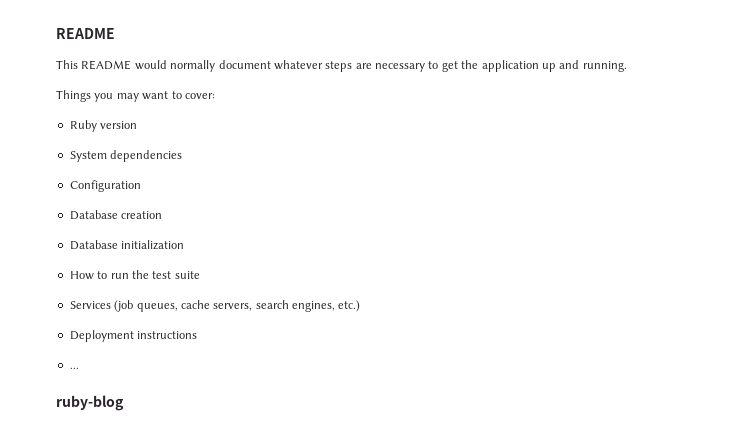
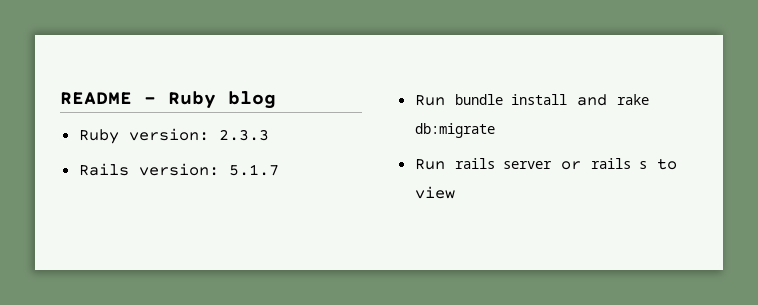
[56,28,115,39] [56,60,627,72] [56,90,215,102] [69,120,138,132] [69,150,183,162] [69,180,141,192] [69,210,163,220] [69,240,185,250] [69,270,200,280] [69,300,361,312] [69,330,198,342] [69,367,79,369] [56,395,124,411] README // This README would normally document whatever steps are necessary to get the application up and running. // Things you may want to cover: // Ruby version // System dependencies // Configuration // Database creation // Database initialization // How to run the test suite // Services (job queues, cache servers, search engines, etc.) // Deployment instructions // ... // ruby-blog -> [60,91,276,109] [78,128,269,144] [78,163,279,176] [414,94,649,106] [414,123,495,138] [414,158,677,170] [414,186,455,199] README - Ruby blog // Ruby version: 2.3.3 // Rails version: 5.1.7 // Run bundle install and rake db:migrate // Run rails server or rails s to view

